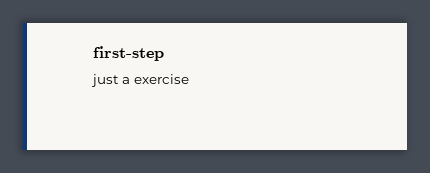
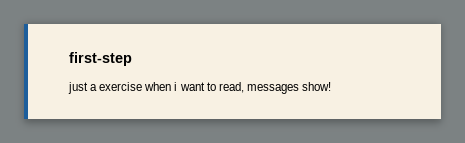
(189, 79) none -> [144,82,331,94] when i want to read, messages show!

